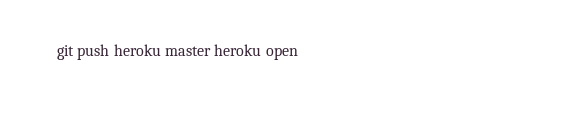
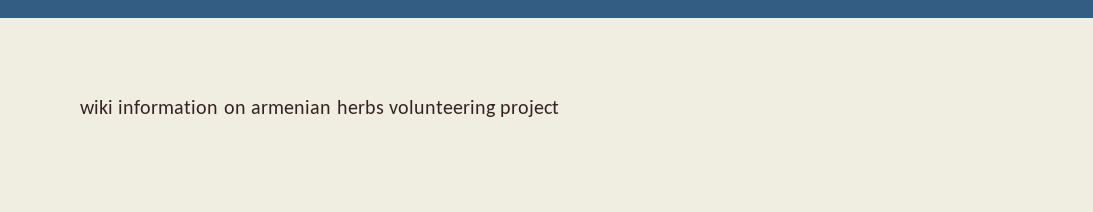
[57,44,298,60] git push heroku master heroku open -> [80,100,560,117] wiki information on armenian herbs volunteering project

